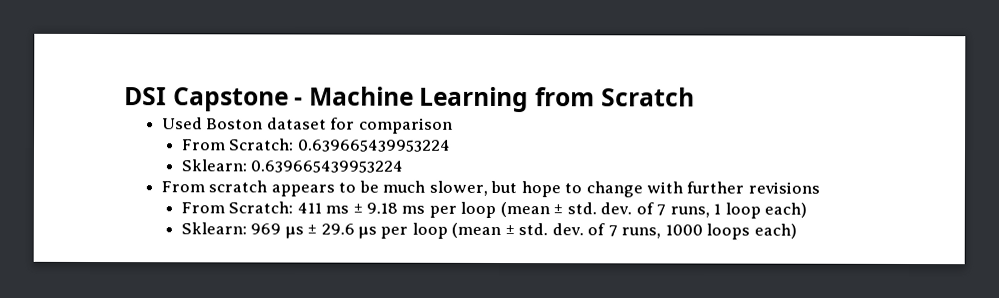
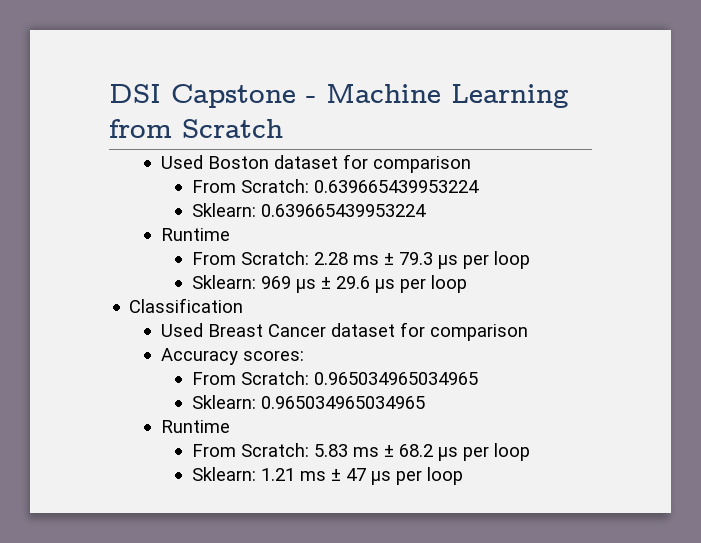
[160,180,820,198] [180,201,807,219] From scratch appears to be much slower, but hope to change with further revisions // From Scratch: 411 ms ± 9.18 ms per loop (mean ± std. dev. of 7 runs, 1 loop each) -> [160,228,230,241] [191,251,530,269] Runtime // From Scratch: 2.28 ms ± 79.3 µs per loop
[451,222,797,240] (mean ± std. dev. of 7 runs, 1000 loops each) -> [129,298,244,313] [160,322,528,341] [160,348,304,365] [191,371,478,385] [191,395,425,409] [160,420,230,433] [191,443,530,461] [191,467,463,485] // Classification // Used Breast Cancer dataset for comparison // Accuracy scores: // From Scratch: 0.965034965034965 // Sklearn: 0.965034965034965 // Runtime // From Scratch: 5.83 ms ± 68.2 µs per loop // Sklearn: 1.21 ms ± 47 µs per loop

